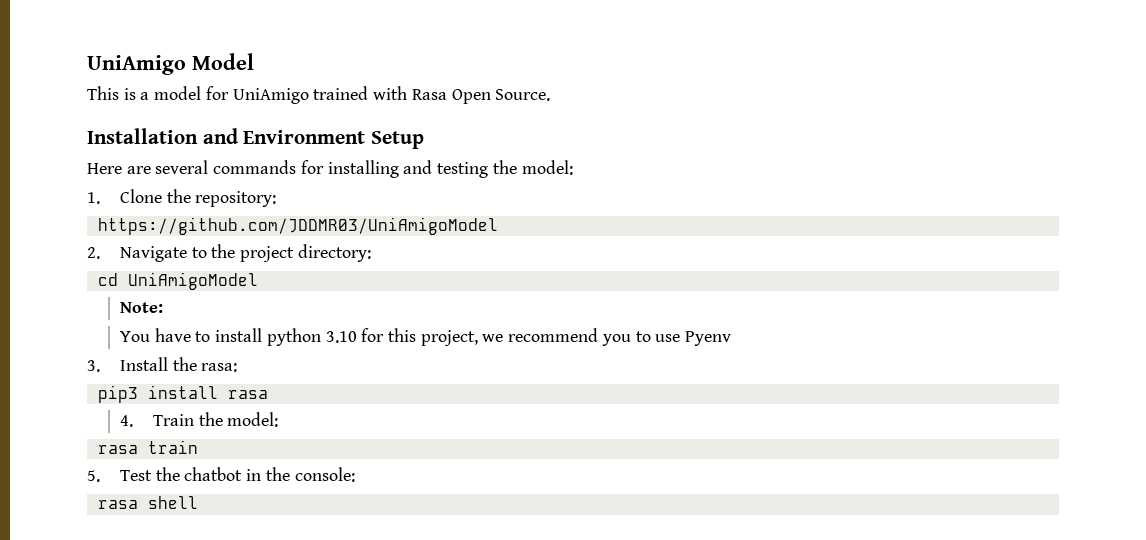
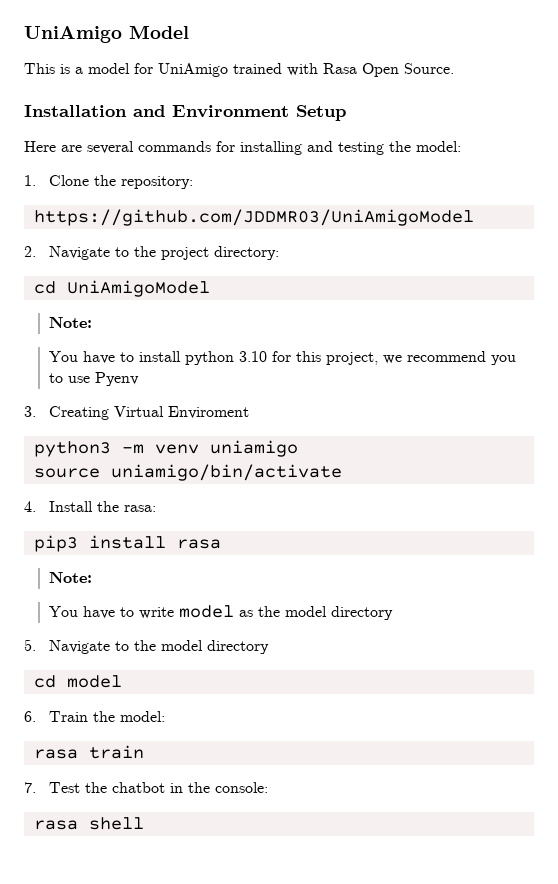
(100, 366) none -> [48,406,249,420] [33,440,298,457] [33,464,342,481] [24,501,36,512] Creating Virtual Enviroment // python3 -m venv uniamigo // source uniamigo/bin/activate // 4.
[119,415,133,427] 4. -> [48,572,92,583] [48,605,393,620] [24,639,269,654] [33,675,122,688] [24,711,36,722] Note: // You have to write model as the model directory // 5. Navigate to the model directory // cd model // 6.
[87,470,100,482] 5. -> [24,782,36,793] 7.

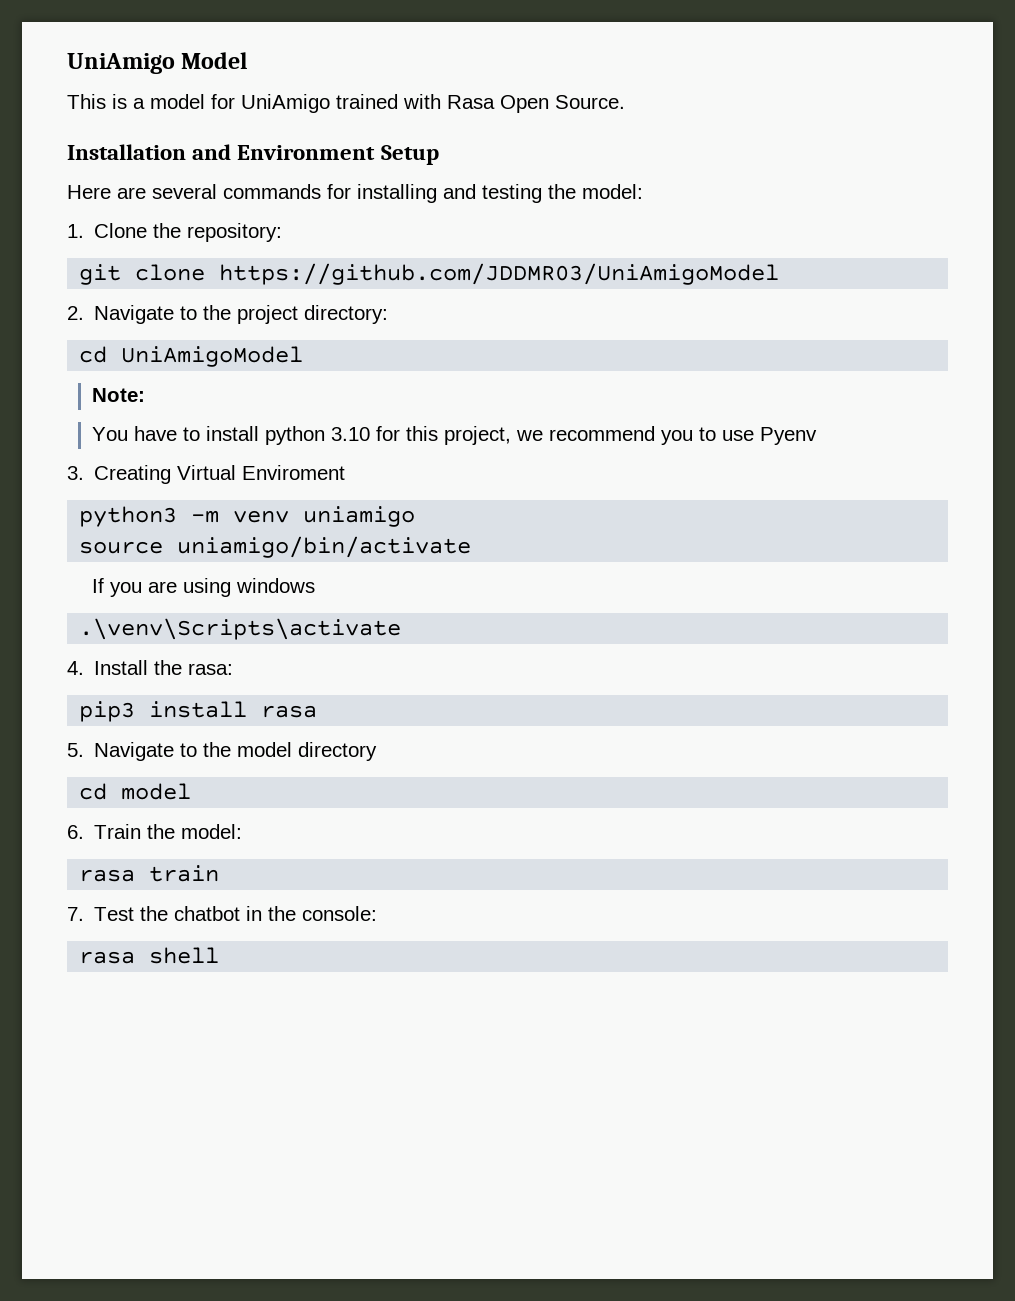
(193, 182) none -> [79,264,206,285] git clone
(342, 472) none -> [91,578,315,597] [79,618,402,640] // If you are using windows // .\venv\Scripts\activate
[48,572,92,583] [48,605,393,620] // Note: // You have to write model as the model directory -> (318, 711) none

